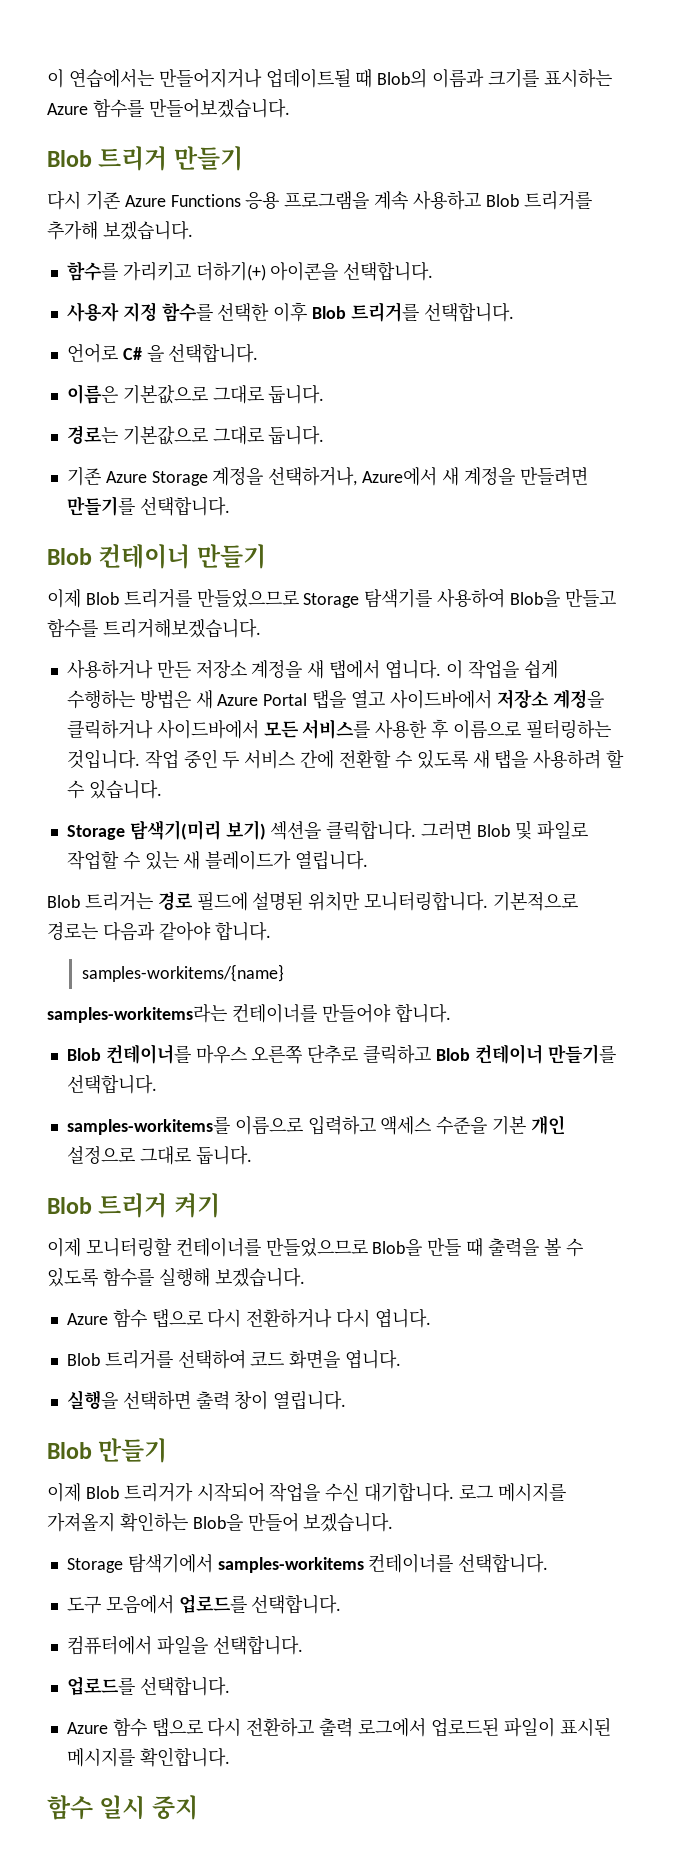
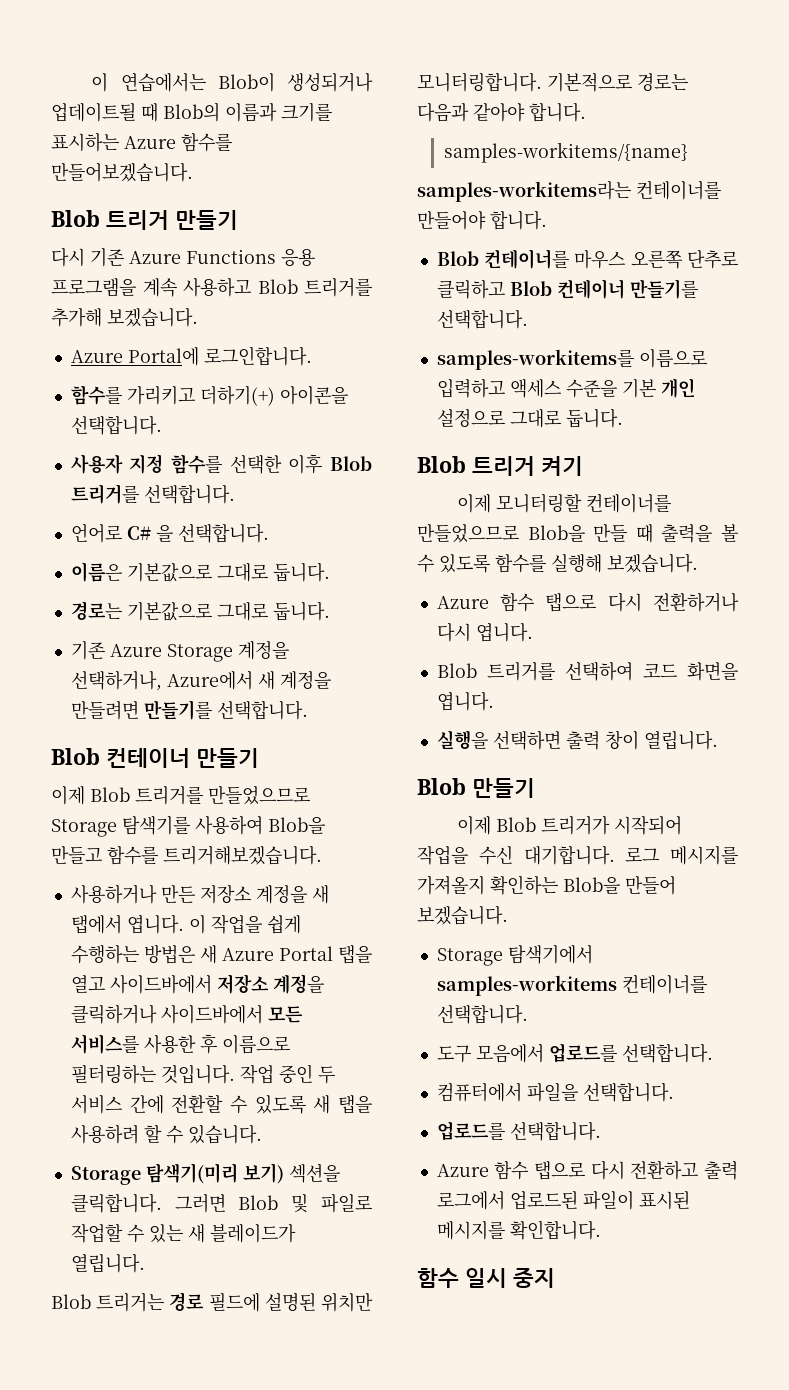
[158,68,262,88] 만들어지거나 -> [217,73,373,92] Blob이 생성되거나
(193, 230) none -> [70,346,312,366] // Azure Portal에 로그인합니다.

